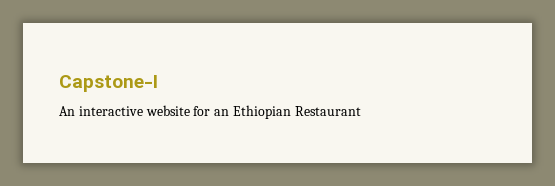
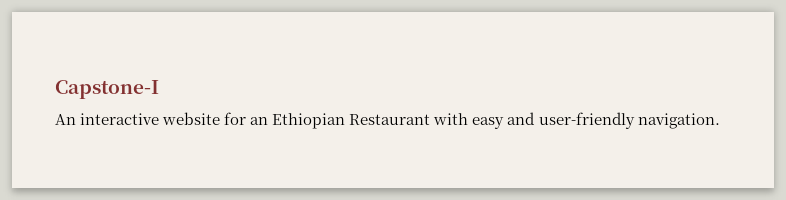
(361, 111) none -> [433,112,720,129] with easy and user-friendly navigation.

